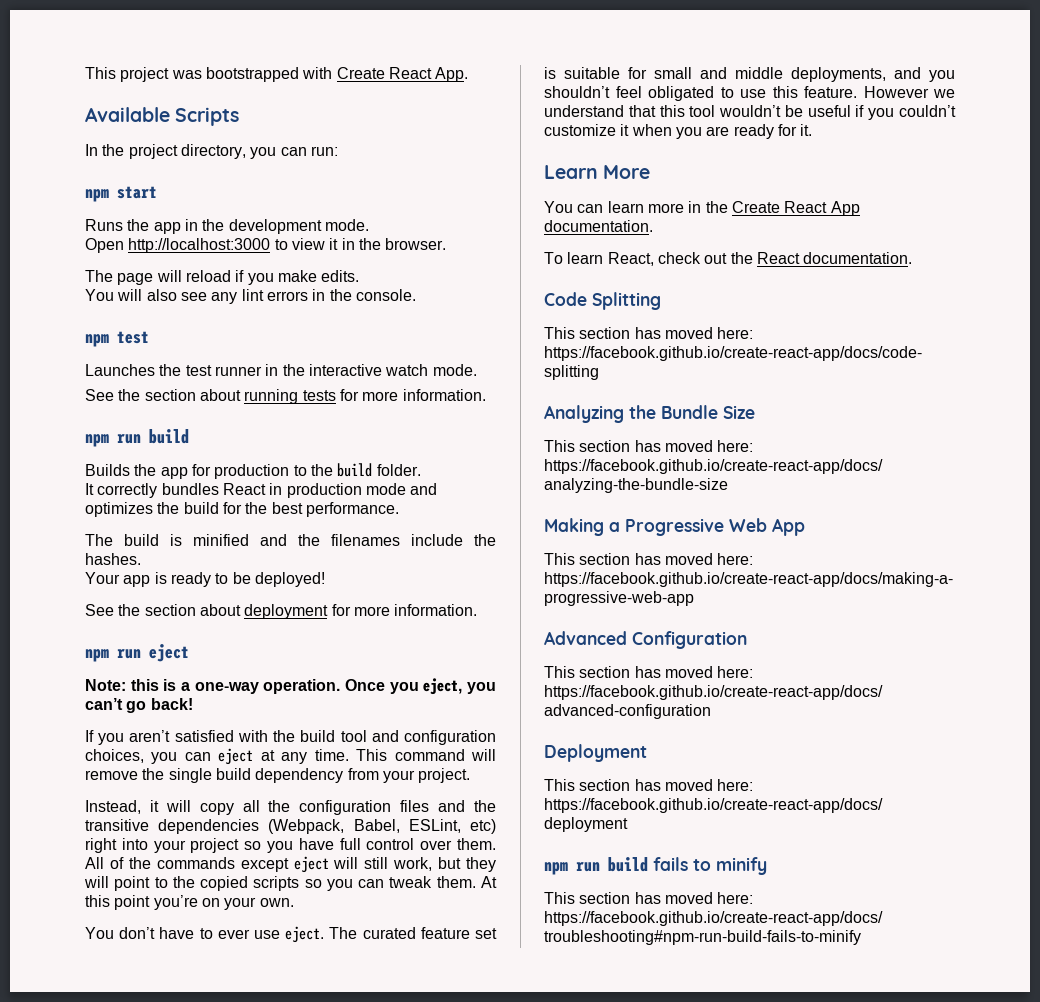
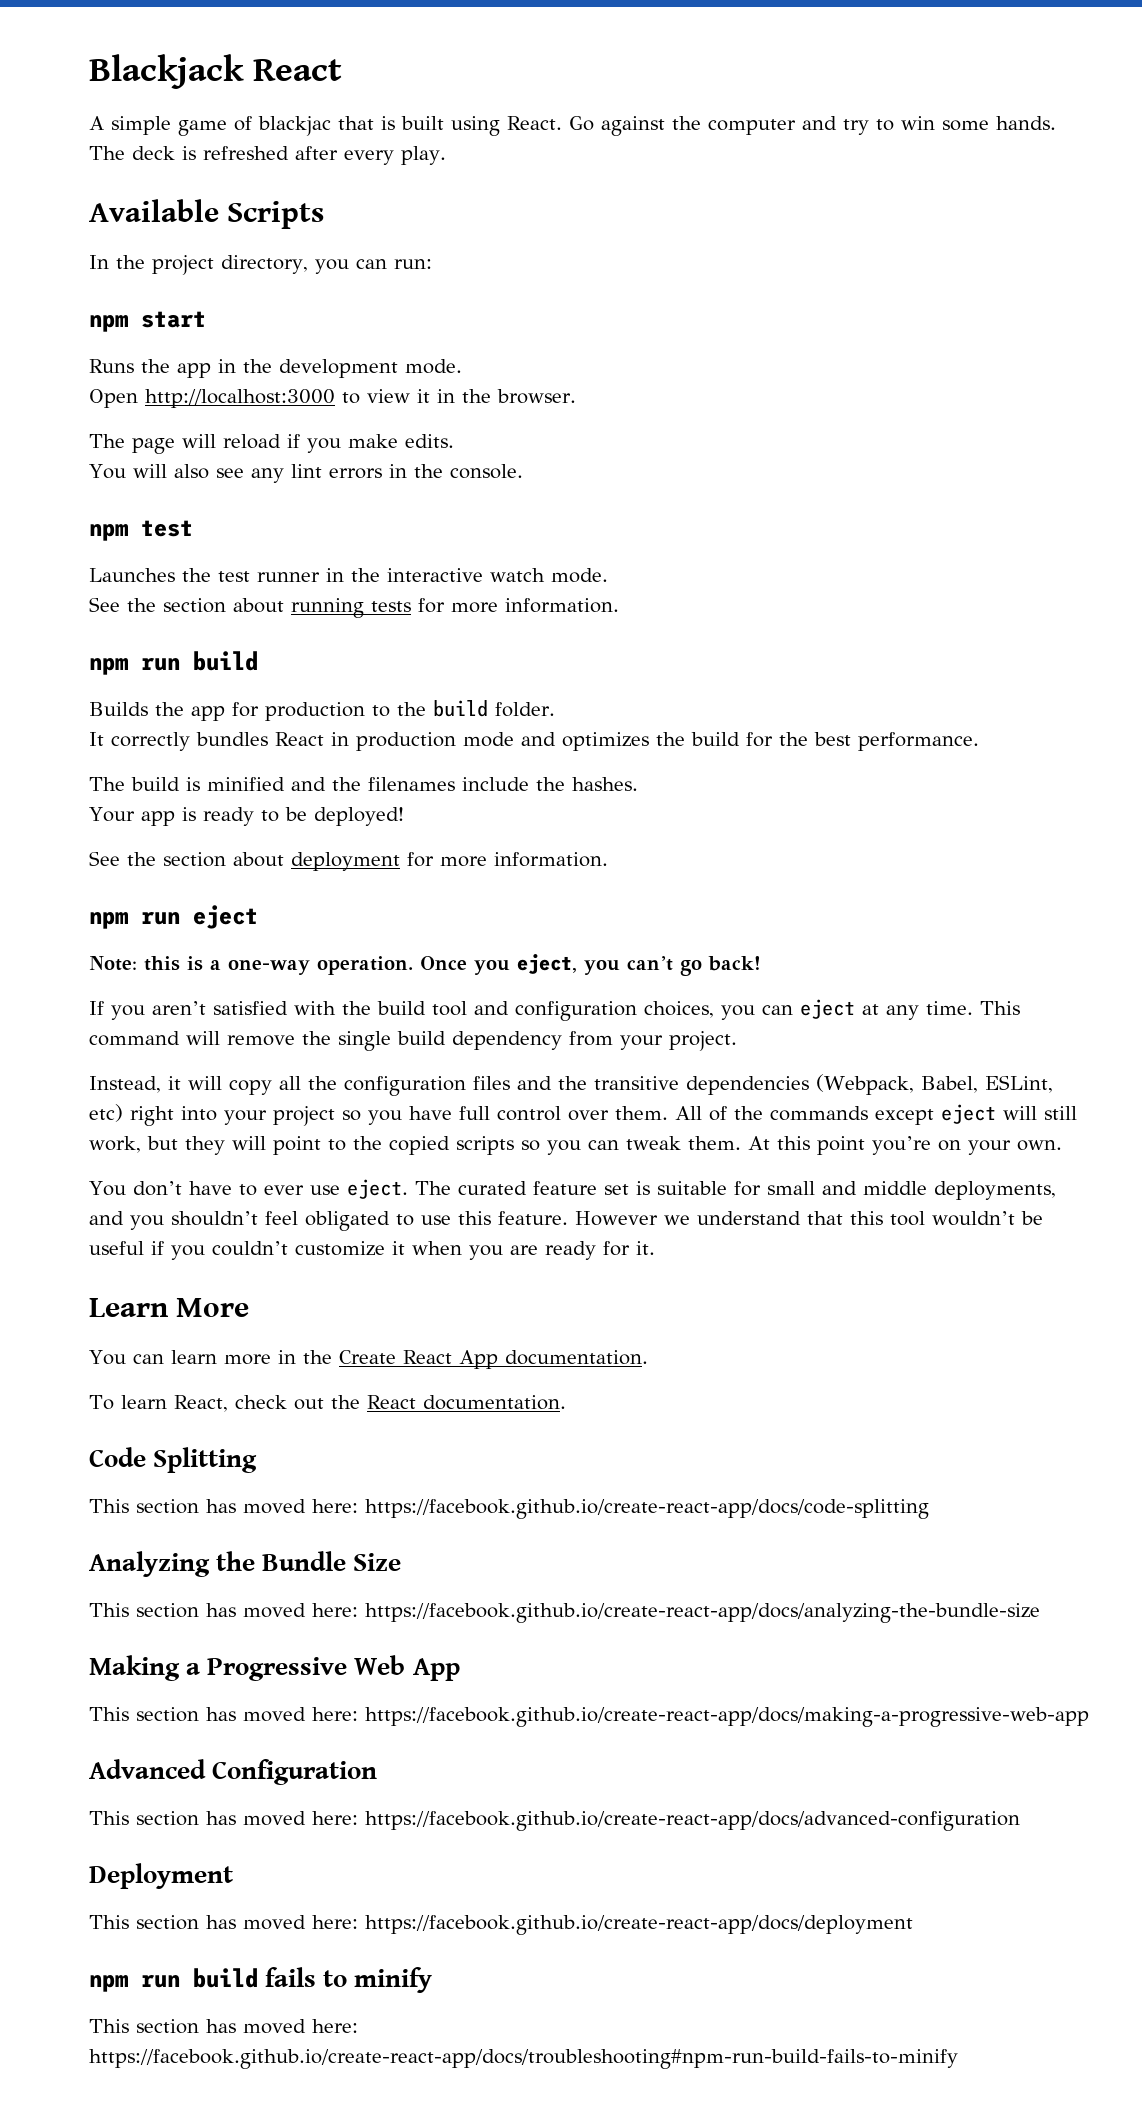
[85,67,469,82] This project was bootstrapped with Create React App. -> [89,54,342,89] [89,116,1056,136] [89,146,446,165] Blackjack React // A simple game of blackjac that is built using React. Go against the computer and try to win some hands. The deck is refreshed after every play.

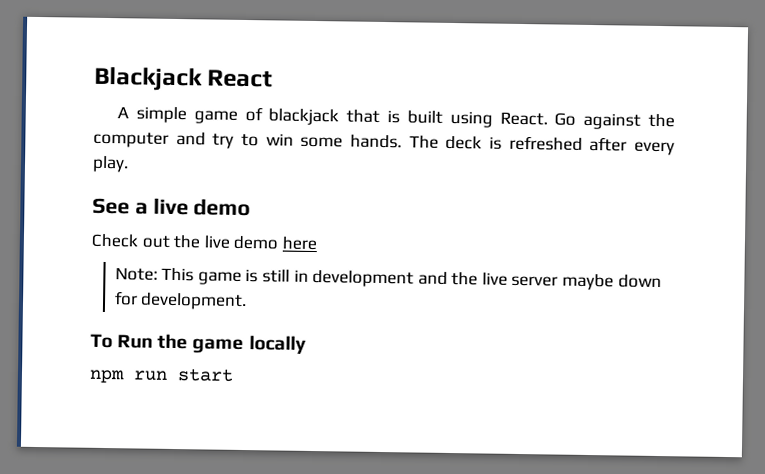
[258,116,331,136] blackjac -> [268,108,340,126] blackjack
[89,199,325,229] [89,255,432,275] [89,311,206,332] [89,359,462,378] [89,389,576,408] [89,434,454,454] [89,464,523,483] [89,520,193,541] [89,568,608,583] [89,597,619,618] [89,651,258,675] [89,700,555,721] [89,732,979,751] [89,777,638,791] [89,807,404,826] [89,851,608,871] [89,905,258,929] [89,954,761,976] [89,999,1020,1021] [89,1031,737,1051] [89,1074,1053,1096] [89,1104,1077,1126] [89,1136,1062,1155] [89,1179,1056,1200] [89,1211,1043,1231] [89,1241,655,1260] [89,1298,250,1317] [89,1350,648,1369] [89,1395,566,1412] [89,1447,258,1473] [89,1499,929,1519] [89,1551,402,1577] [89,1603,1040,1623] [89,1655,460,1681] [89,1707,1089,1727] [89,1759,378,1785] [89,1811,1020,1831] [89,1863,233,1889] [89,1915,913,1935] [89,1967,433,1993] [89,2019,358,2034] [89,2049,958,2069] Available Scripts // In the project directory, you can run: // npm start // Runs the app in the development mode. // Open http://localhost:3000 to view it in the browser. // The page will reload if you make edits. // You will also see any lint errors in the console. // npm test // Launches the test runner in the interactive watch mode. // See the section about running tests for more information. // npm run build // Builds the app for production to the build folder. // It correctly bundles React in production mode and optimizes the build for the best performance. // The build is minified and the filenames include the hashes. // Your app is ready to be deployed! // See the section about deployment for more information. // npm run eject // Note: this is a one-way operation. Once you eject, you can’t go back! // If you aren’t satisfied with the build tool and configuration choices, you can eject at any time. This command will remove the single build dependency from your project. // Instead, it will copy all the configuration files and the transitive dependencies (Webpack, Babel, ESLint, etc) right into your project so you have full control over them. All of the commands except eject will still work, but they will point to the copied scripts so you can tweak them. At this point you’re on your own. // You don’t have to ever use eject. The curated feature set is suitable for small and middle deployments, and you shouldn’t feel obligated to use this feature. However we understand that this tool wouldn’t be useful if you couldn’t customize it when you are ready for it. // Learn More // You can learn more in the Create React App documentation. // To learn React, check out the React documentation. // Code Splitting // This section has moved here: https://facebook.github.io/create-react-app/docs/code-splitting // Analyzing the Bundle Size // This section has moved here: https://facebook.github.io/create-react-app/docs/analyzing-the-bundle-size // Making a Progressive Web App // This section has moved here: https://facebook.github.io/create-react-app/docs/making-a-progressive-web-app // Advanced Configuration // This section has moved here: https://facebook.github.io/create-react-app/docs/advanced-configuration // Deployment // This section has moved here: https://facebook.github.io/create-react-app/docs/deployment // npm run build fails to minify // This section has moved here: https://facebook.github.io/create-react-app/docs/troubleshooting#npm-run-build-fails-to-minify -> [92,197,252,217] [91,233,317,251] [114,267,662,291] [113,291,248,311] [90,333,306,355] [89,368,234,384] See a live demo // Check out the live demo here // Note: This game is still in development and the live server maybe down for development. // To Run the game locally // npm run start

